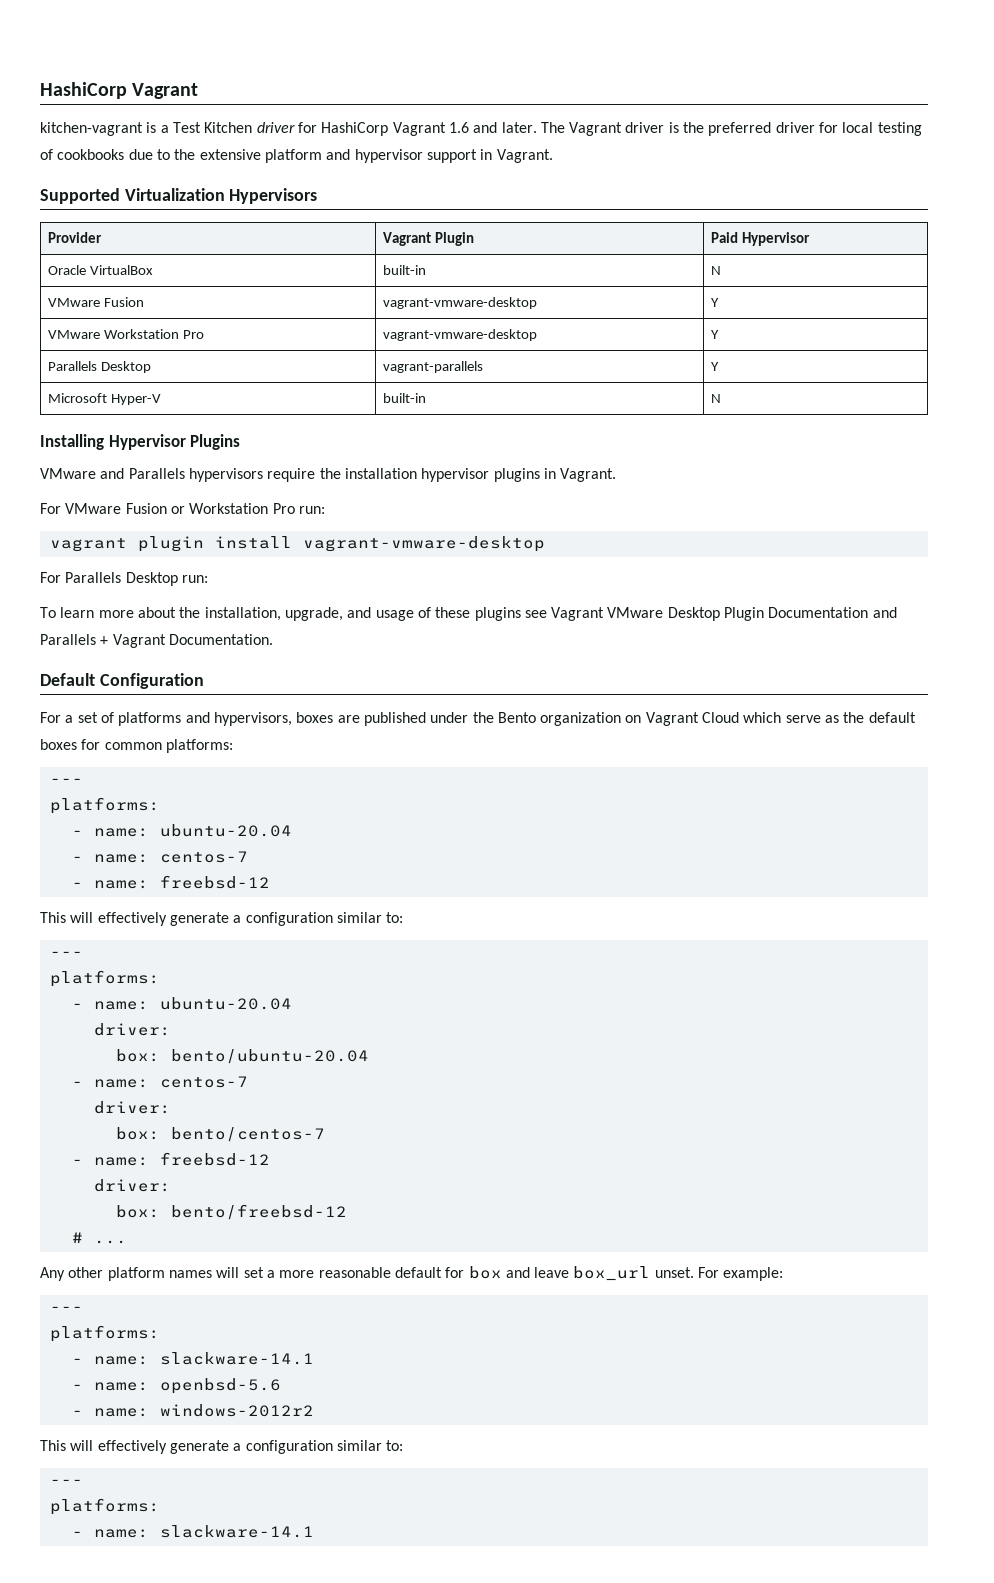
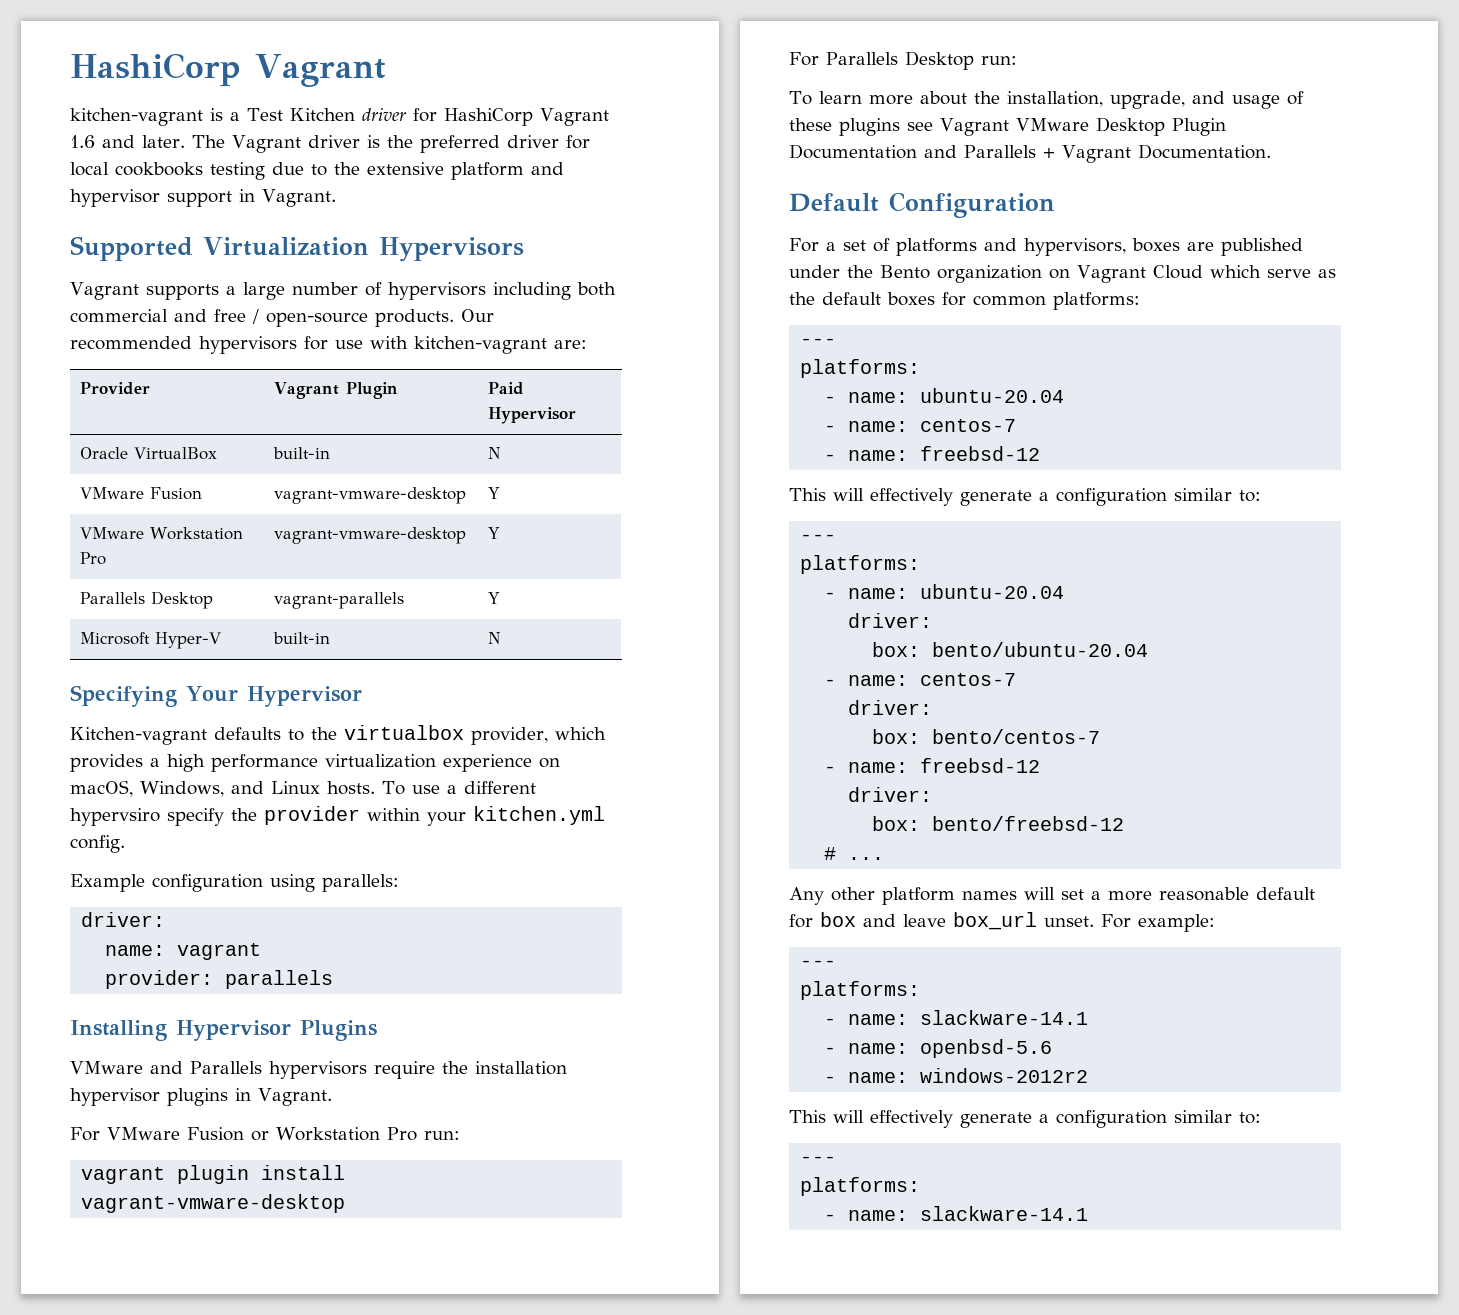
[877,122,922,136] [40,149,125,160] testing of cookbooks -> [115,162,265,180] cookbooks testing
(318, 196) none -> [70,282,616,300] [70,309,494,327] [70,336,587,354] // Vagrant supports a large number of hypervisors including both commercial and free / open-source products. Our recommended hypervisors for use with kitchen-vagrant are:
(722, 398) none -> [70,685,362,707] [70,725,606,745] [70,754,560,772] [70,780,536,797] [70,806,605,826] [70,835,125,853] [70,874,399,892] [81,912,166,927] [105,943,262,960] [105,970,334,989] // Specifying Your Hypervisor // Kitchen-vagrant defaults to the virtualbox provider, which provides a high performance virtualization experience on macOS, Windows, and Linux hosts. To use a different hypervsiro specify the provider within your kitchen.yml config. // Example configuration using parallels: // driver: // name: vagrant // provider: parallels

